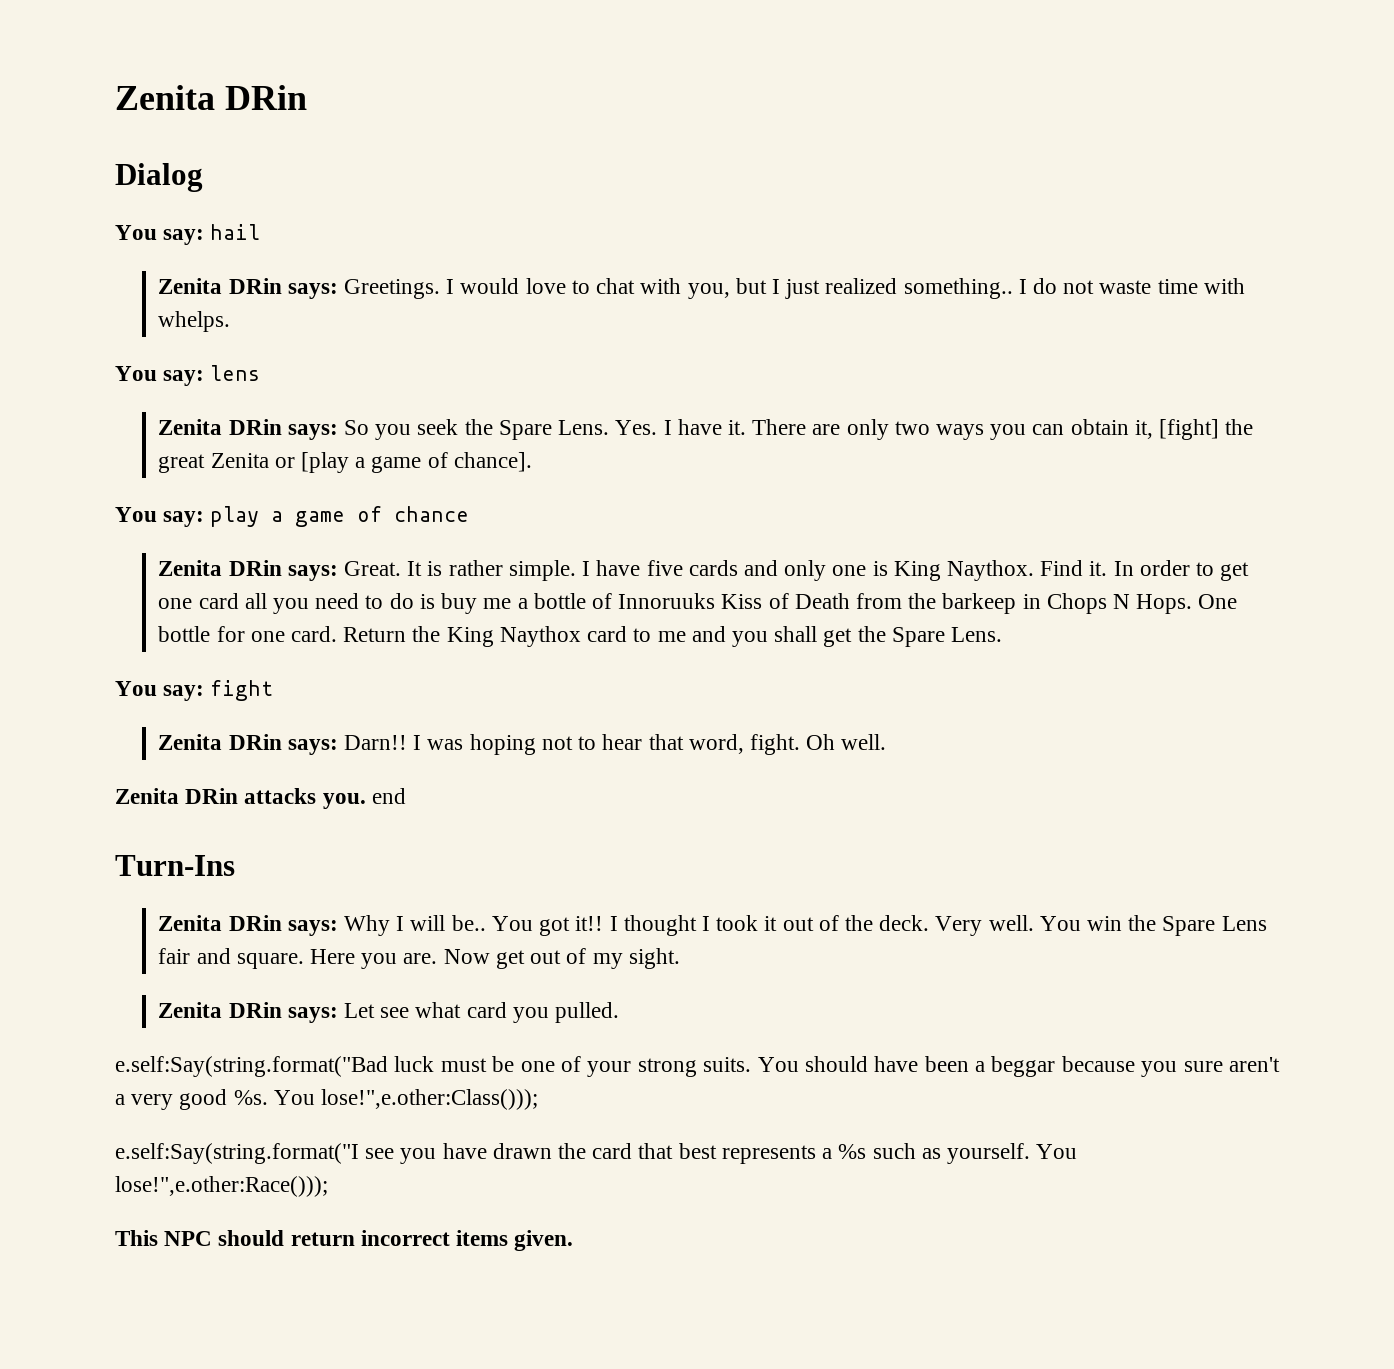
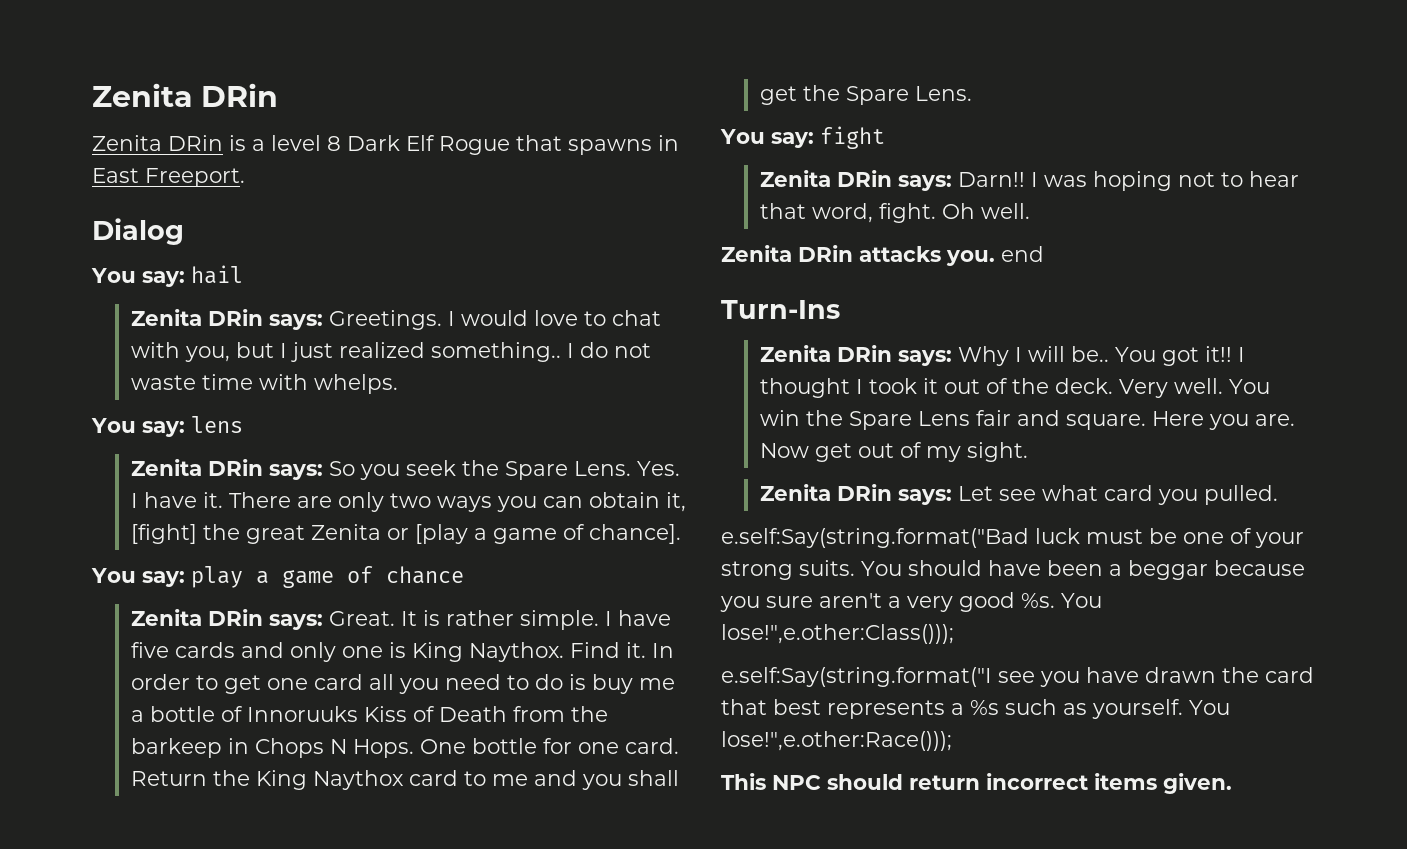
[115,85,307,110] Zenita DRin -> [92,83,279,107] [92,135,679,155] [92,168,245,187] Zenita DRin // Zenita DRin is a level 8 Dark Elf Rogue that spawns in East Freeport.

